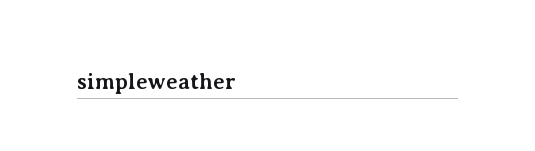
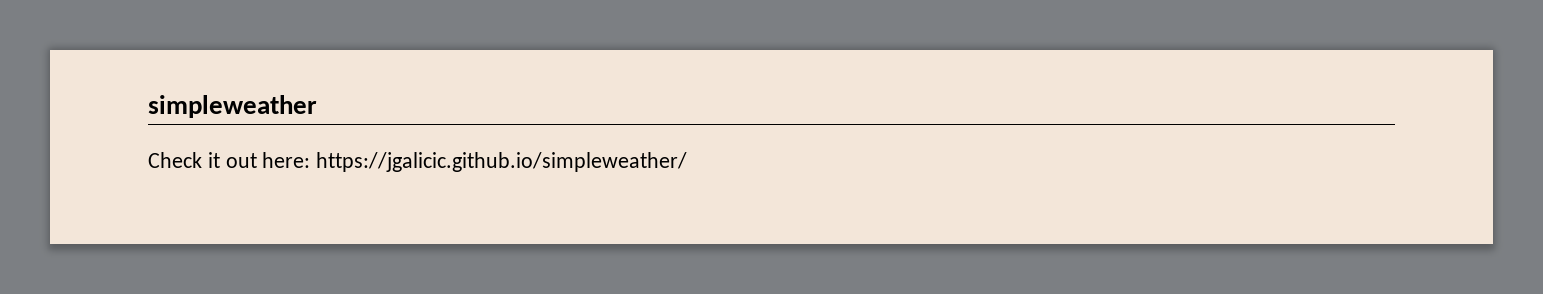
(236, 83) none -> [148,152,688,172] // Check it out here: https://jgalicic.github.io/simpleweather/

